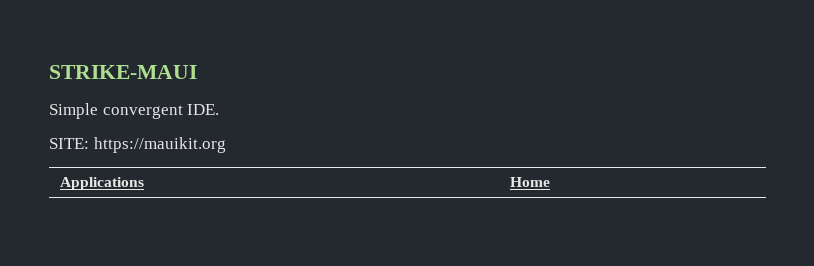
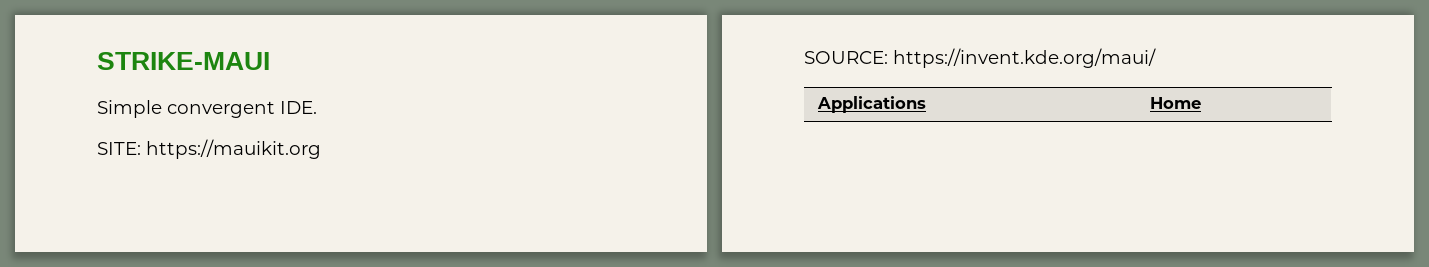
(226, 145) none -> [804,48,1156,68] // SOURCE: https://invent.kde.org/maui/

